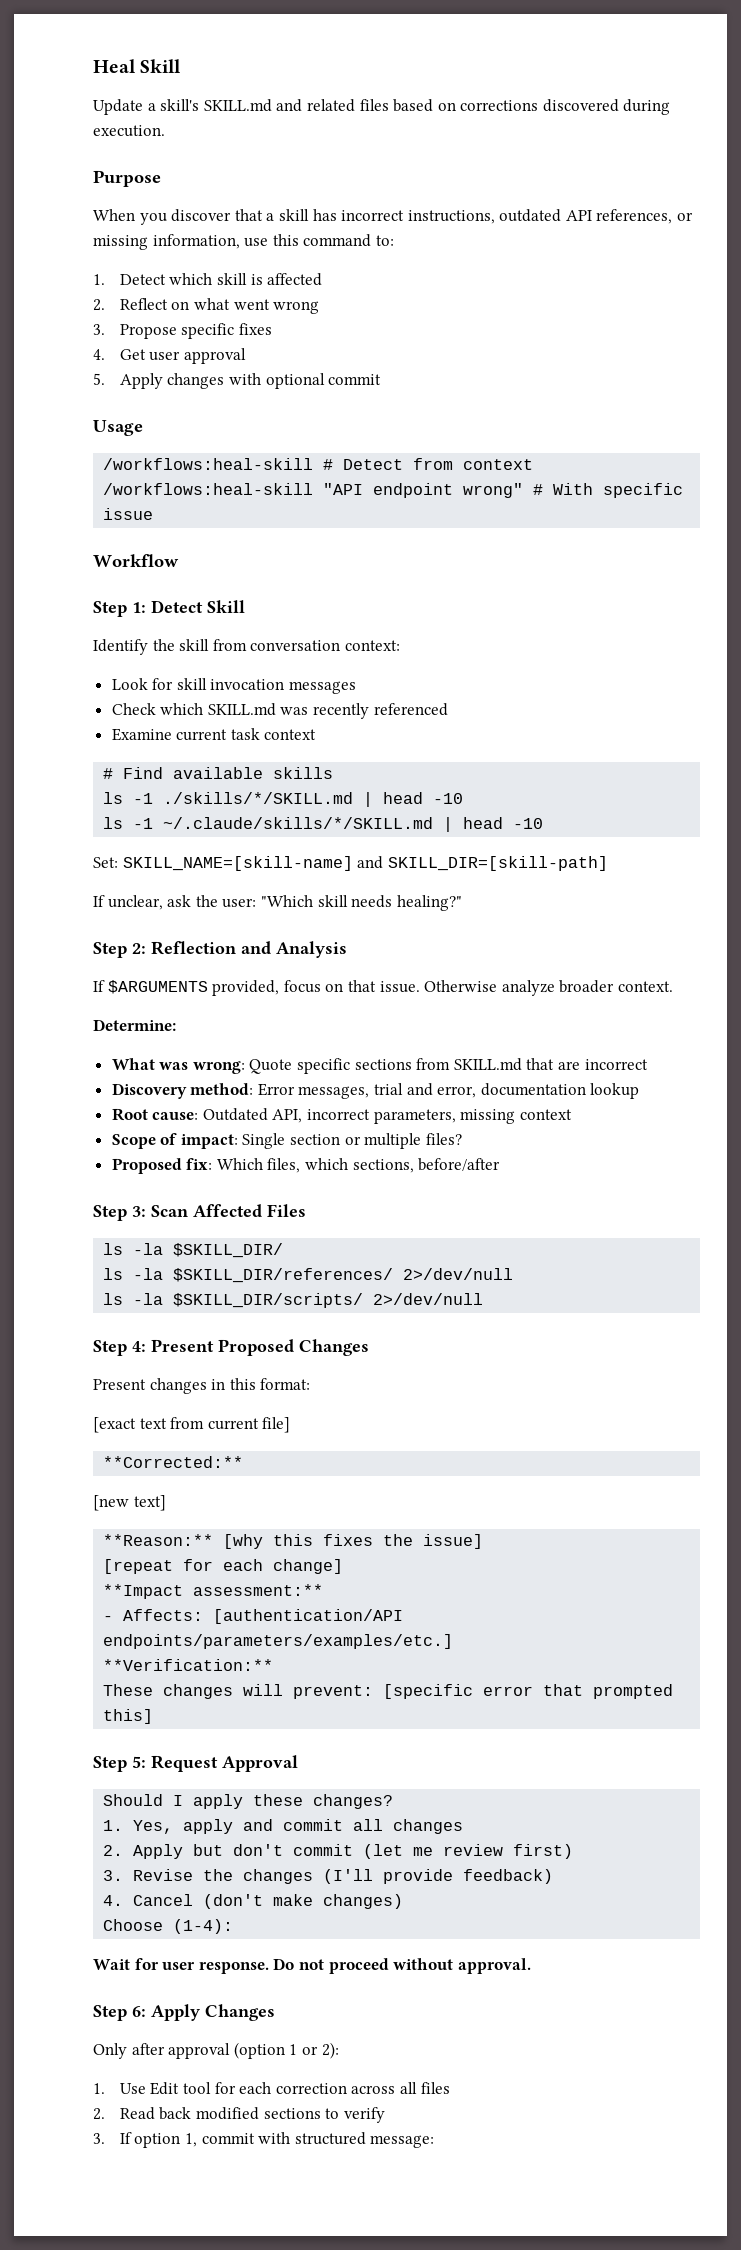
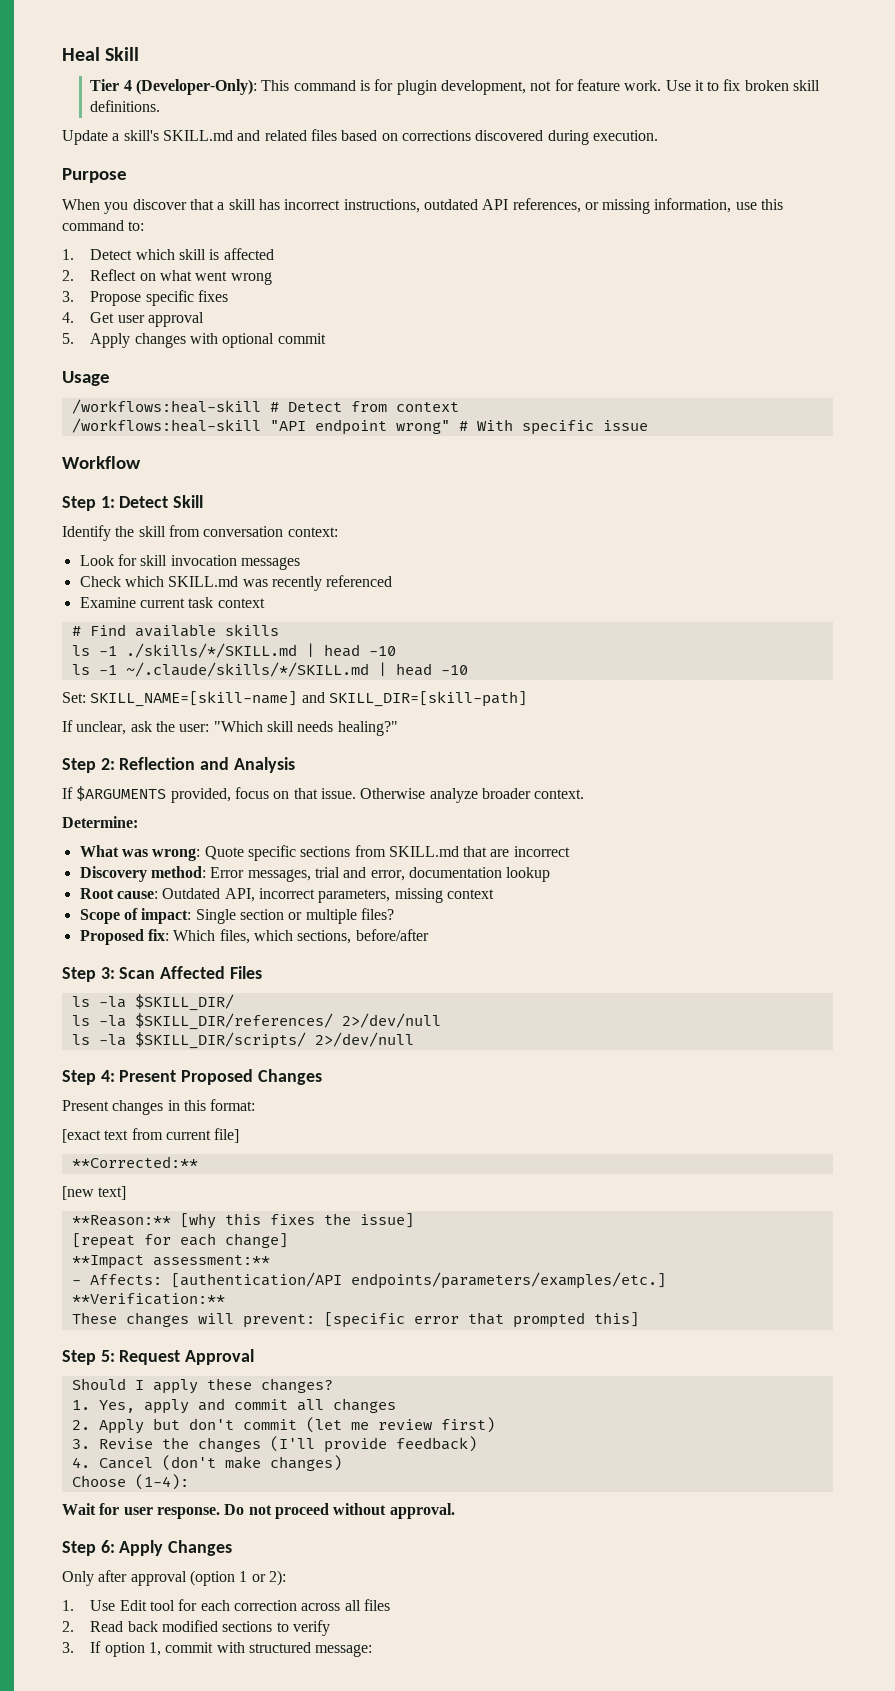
(182, 66) none -> [90,79,821,95] [90,100,161,112] // Tier 4 (Developer-Only): This command is for plugin development, not for feature work. Use it to fix broken skill definitions.

